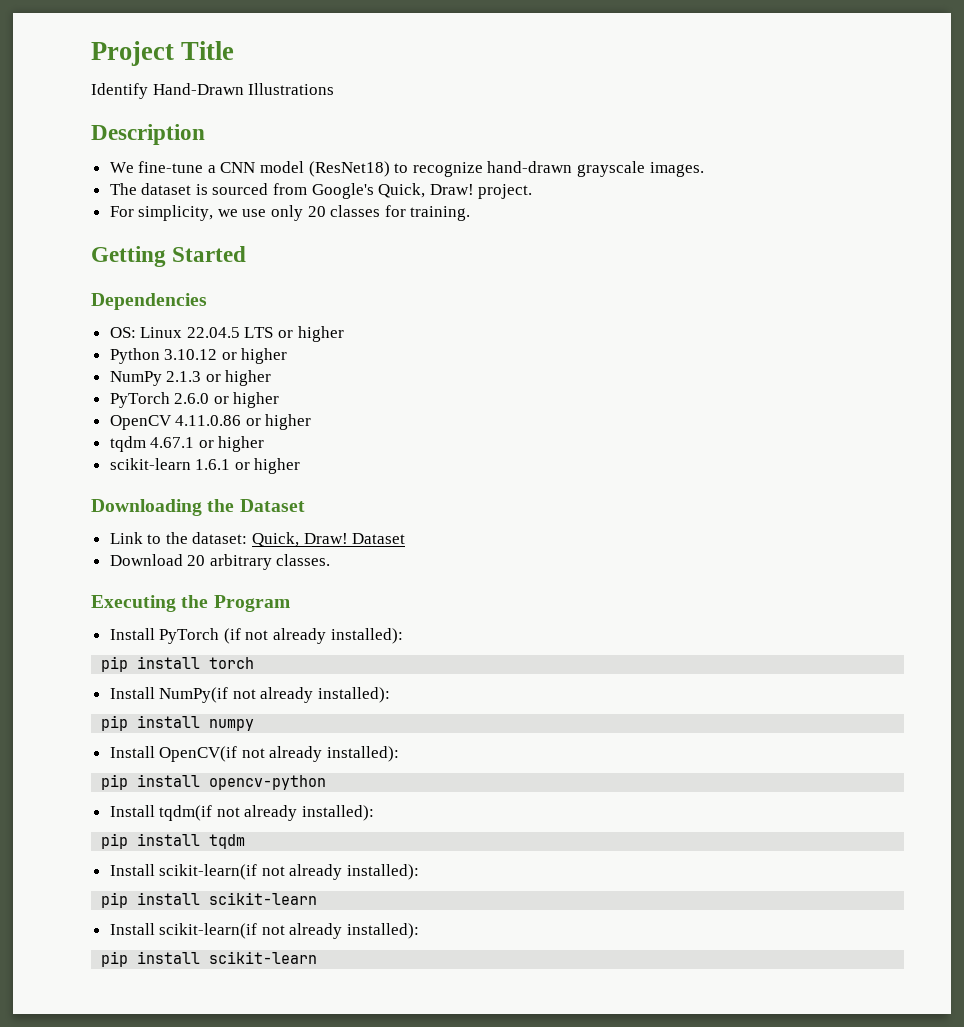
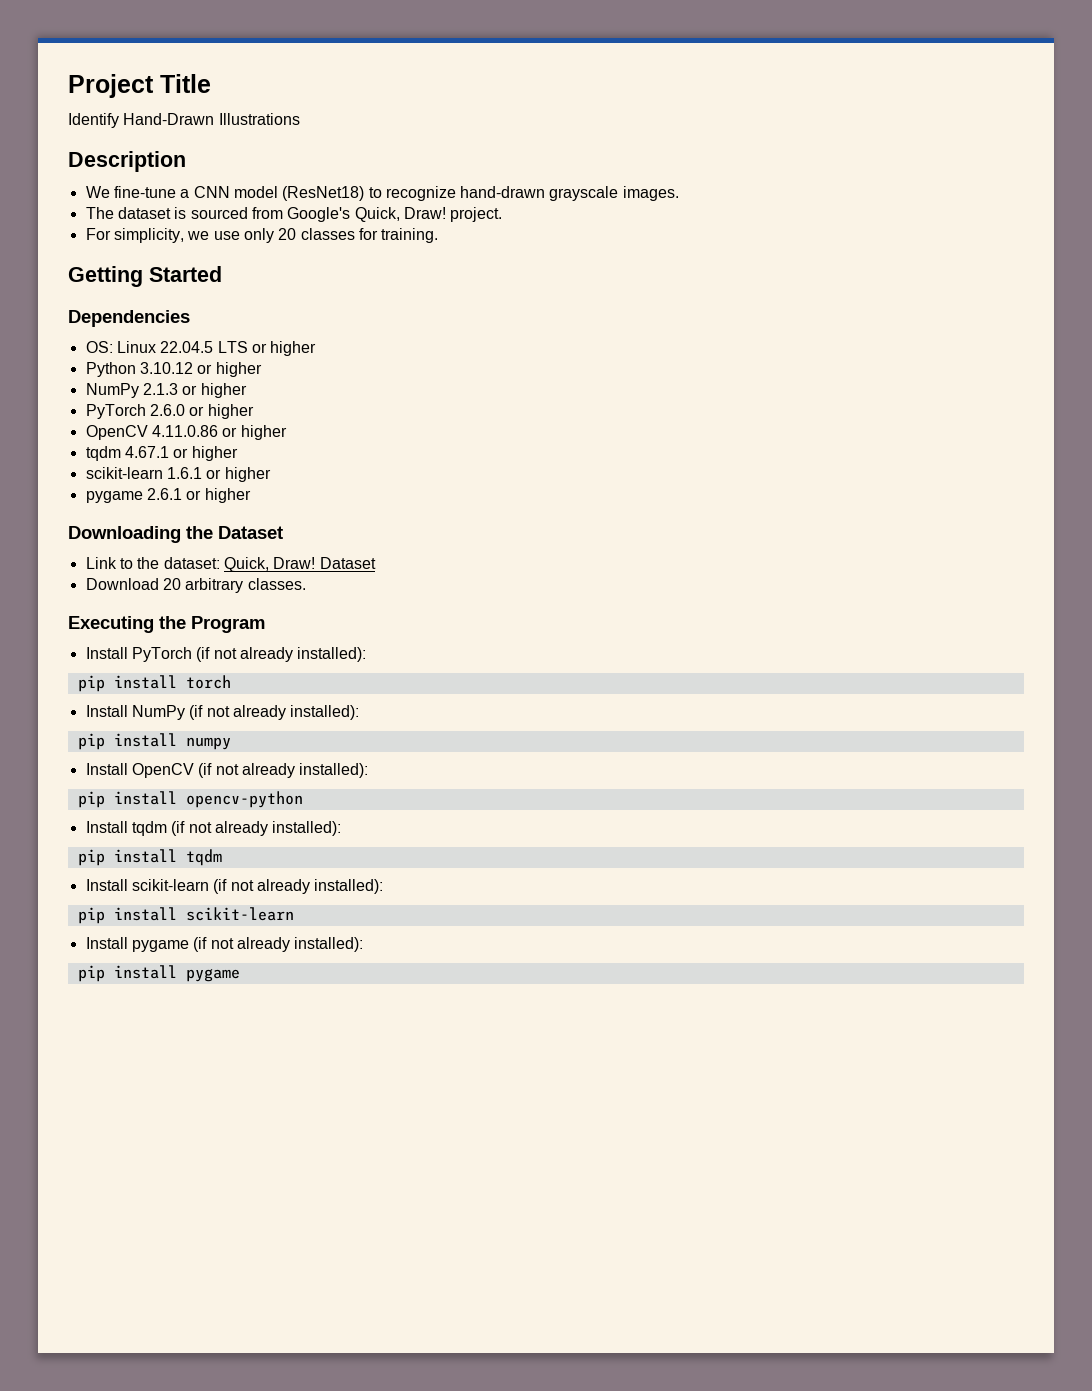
(301, 466) none -> [85,488,251,503] // pygame 2.6.1 or higher
[159,687,229,703] NumPy(if -> [131,705,204,720] NumPy (if
[159,746,238,762] OpenCV(if -> [131,763,213,778] OpenCV (if
[159,805,213,821] tqdm(if -> [131,821,186,836] tqdm (if
[159,864,258,880] scikit-learn(if -> [131,879,228,894] scikit-learn (if
[159,923,420,939] [101,951,318,967] scikit-learn(if not already installed): // pip install scikit-learn -> [131,937,364,952] [77,965,240,982] pygame (if not already installed): // pip install pygame

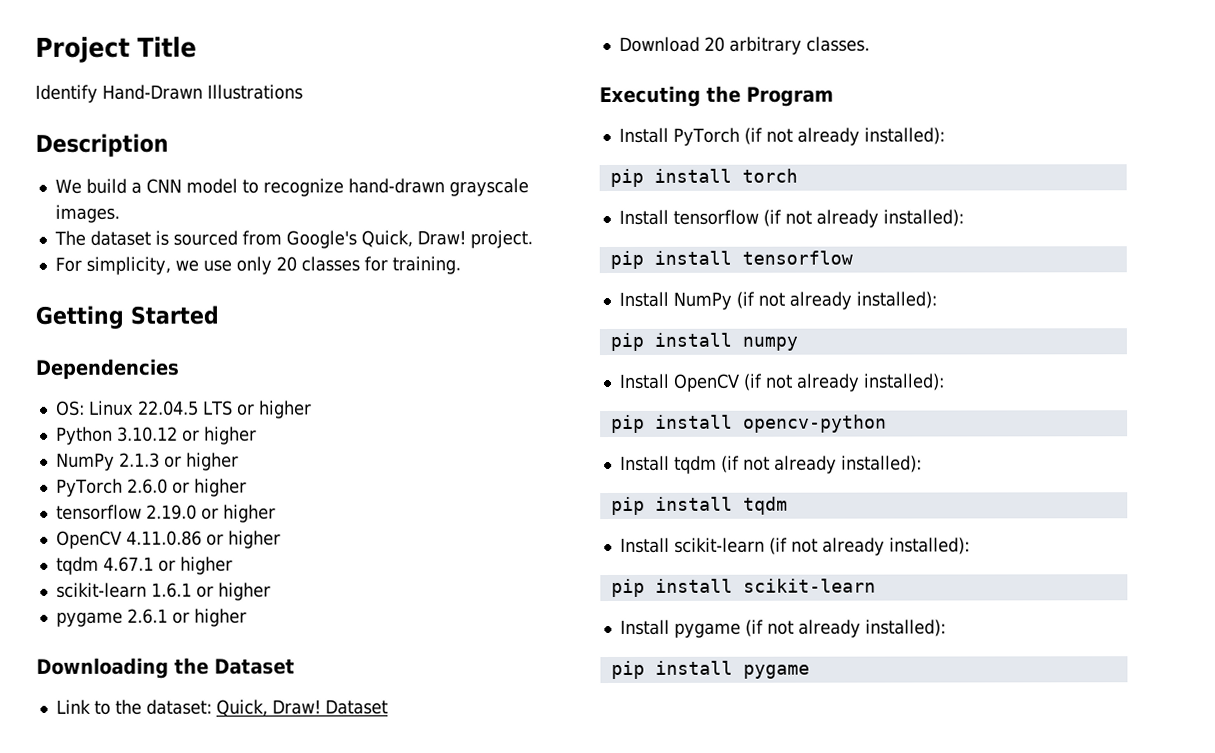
[113,186,176,198] fine-tune -> [85,178,127,194] build
[282,186,365,201] (ResNet18) -> (238, 186) none
(254, 411) none -> [55,504,276,523] // tensorflow 2.19.0 or higher
(231, 682) none -> [618,209,964,228] [609,250,853,269] // Install tensorflow (if not already installed): // pip install tensorflow

